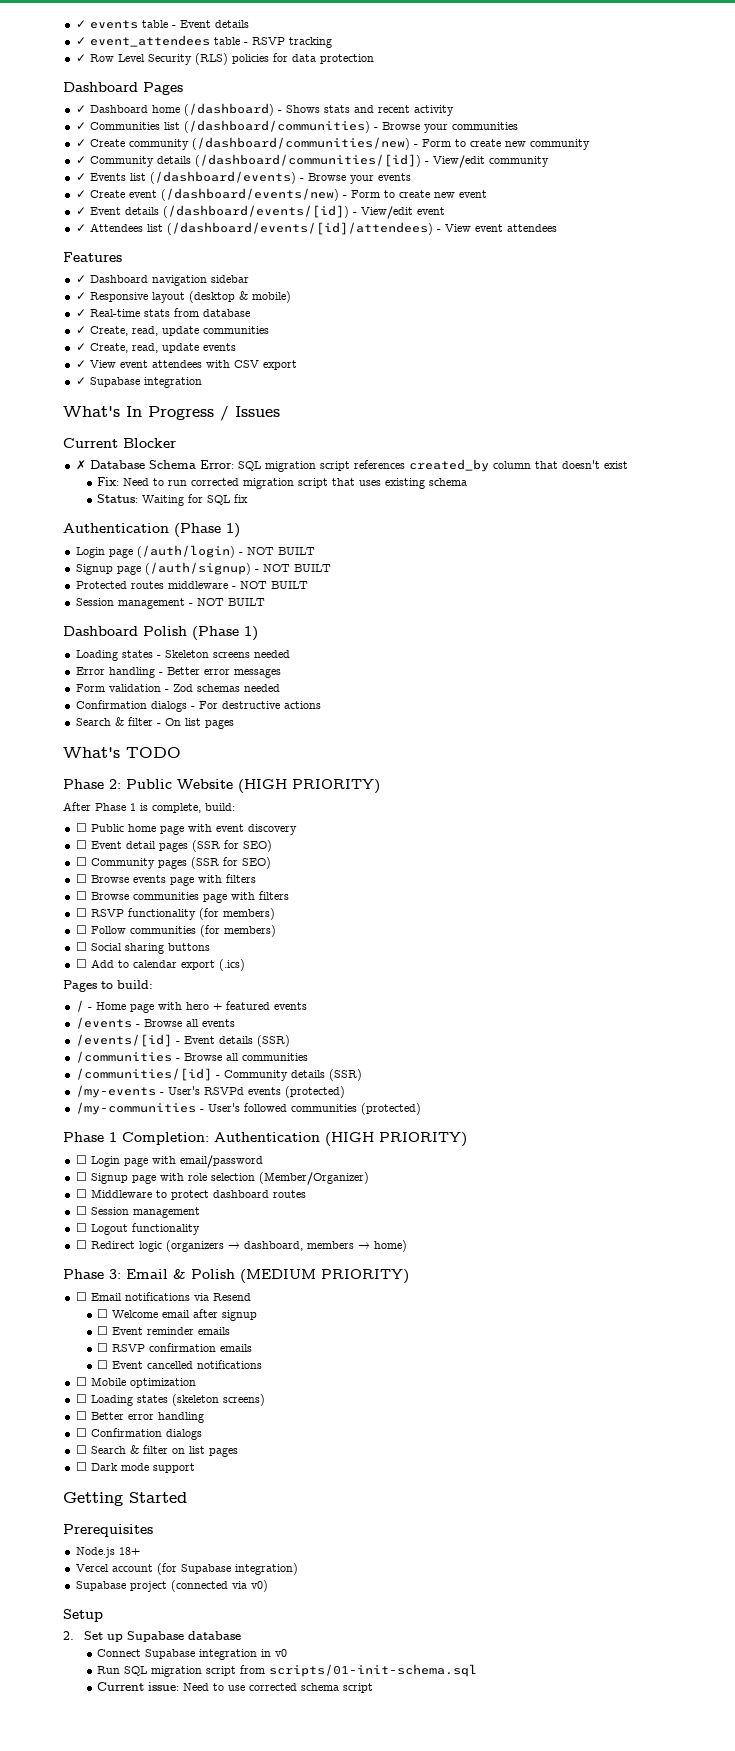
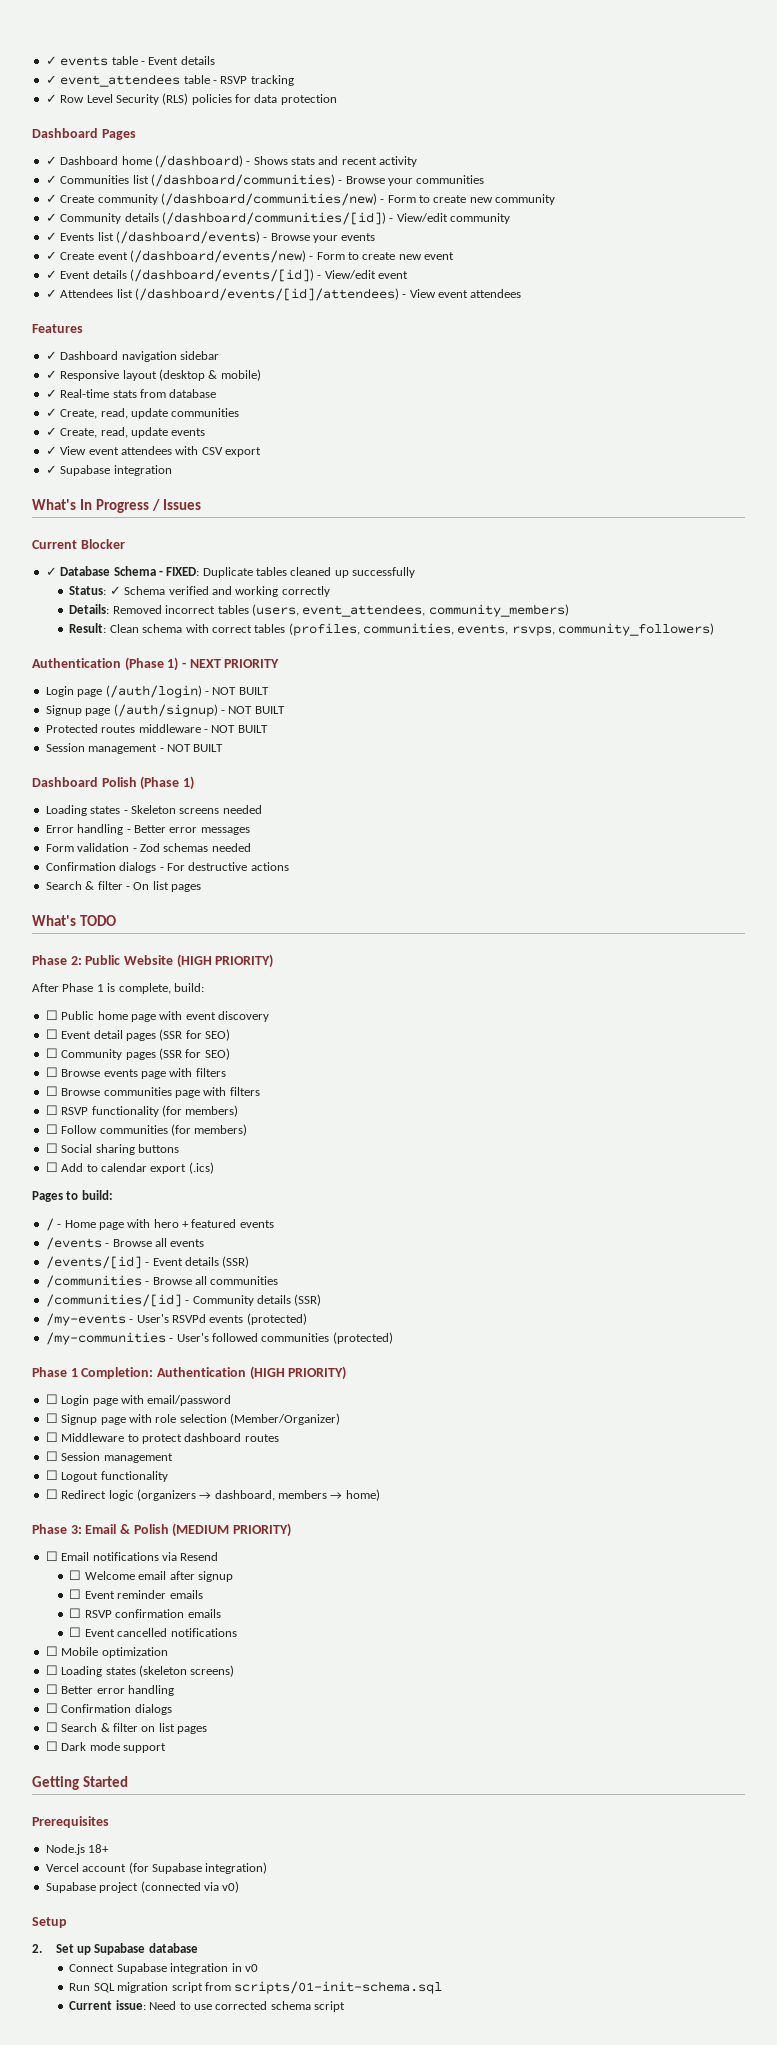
[75,460,86,470] ✗ -> [45,567,57,576] ✓
[199,459,628,472] [97,477,468,489] [97,494,249,506] Error: SQL migration script references created_by column that doesn't exist // Fix: Need to run corrected migration script that uses existing schema // Status: Waiting for SQL fix -> [158,567,416,578] [69,586,330,597] [69,604,569,617] [69,623,715,636] - FIXED: Duplicate tables cleaned up successfully // Status: ✓ Schema verified and working correctly // Details: Removed incorrect tables (users, event_attendees, community_members) // Result: Clean schema with correct tables (profiles, communities, events, rsvps, community_followers)
(240, 530) none -> [181,659,280,668] - NEXT PRIORITY

